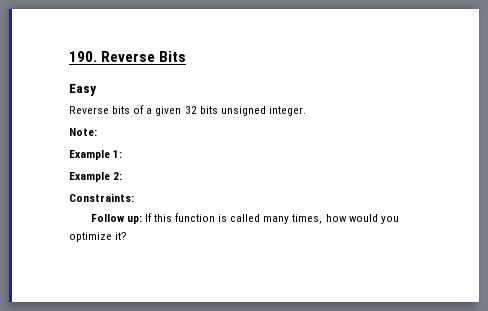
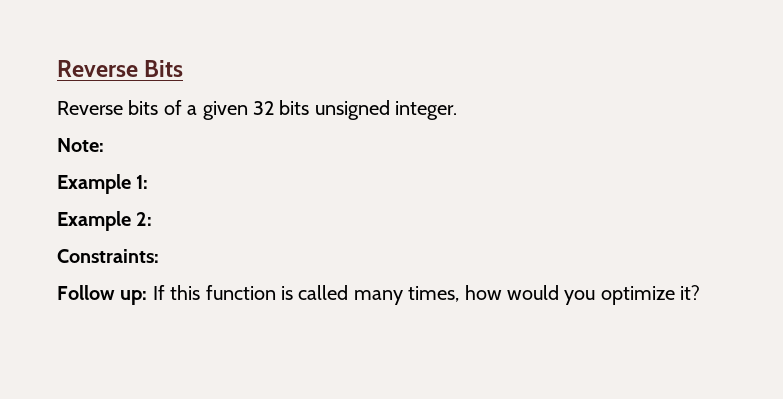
[69,51,97,62] 190. -> (57, 68) none
[69,84,97,96] // Easy -> (184, 68) none

